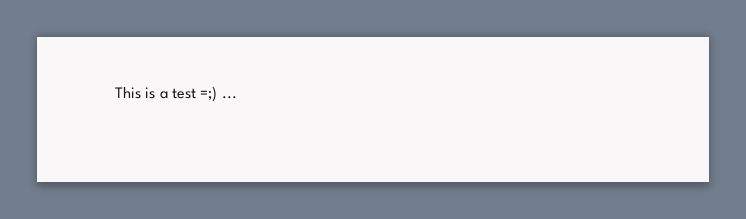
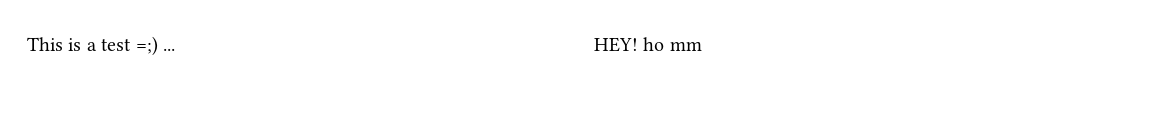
(237, 97) none -> [594,37,702,52] // HEY! ho mm

